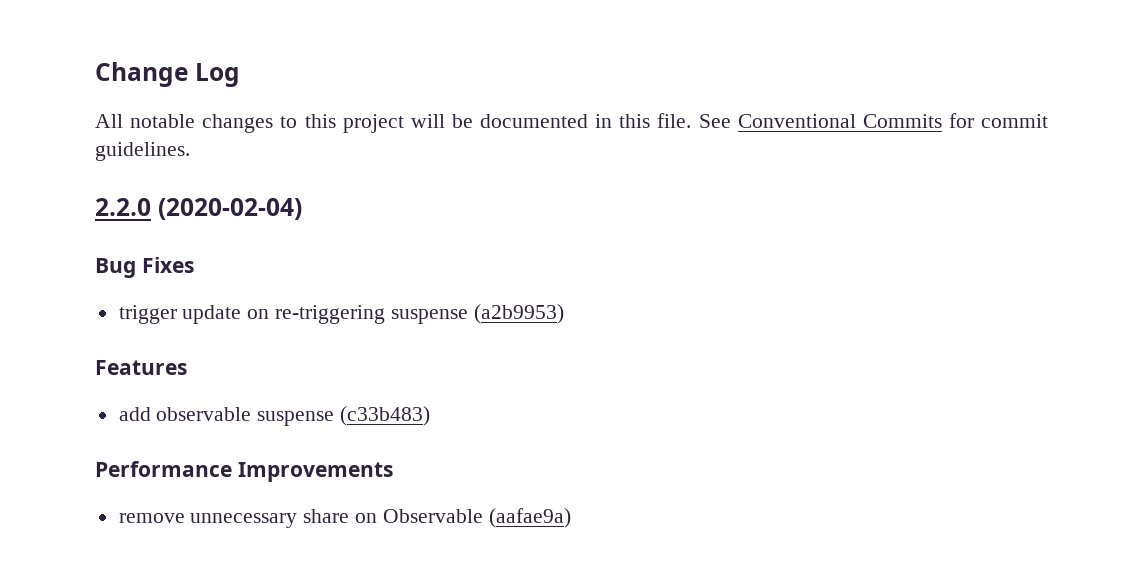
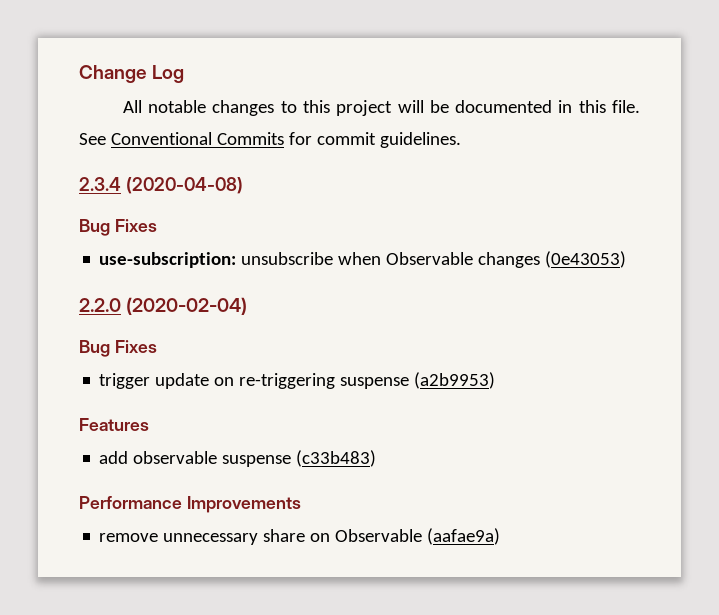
(190, 151) none -> [79,177,243,194] [79,219,157,236] [99,251,627,268] // 2.3.4 (2020-04-08) // Bug Fixes // use-subscription: unsubscribe when Observable changes (0e43053)

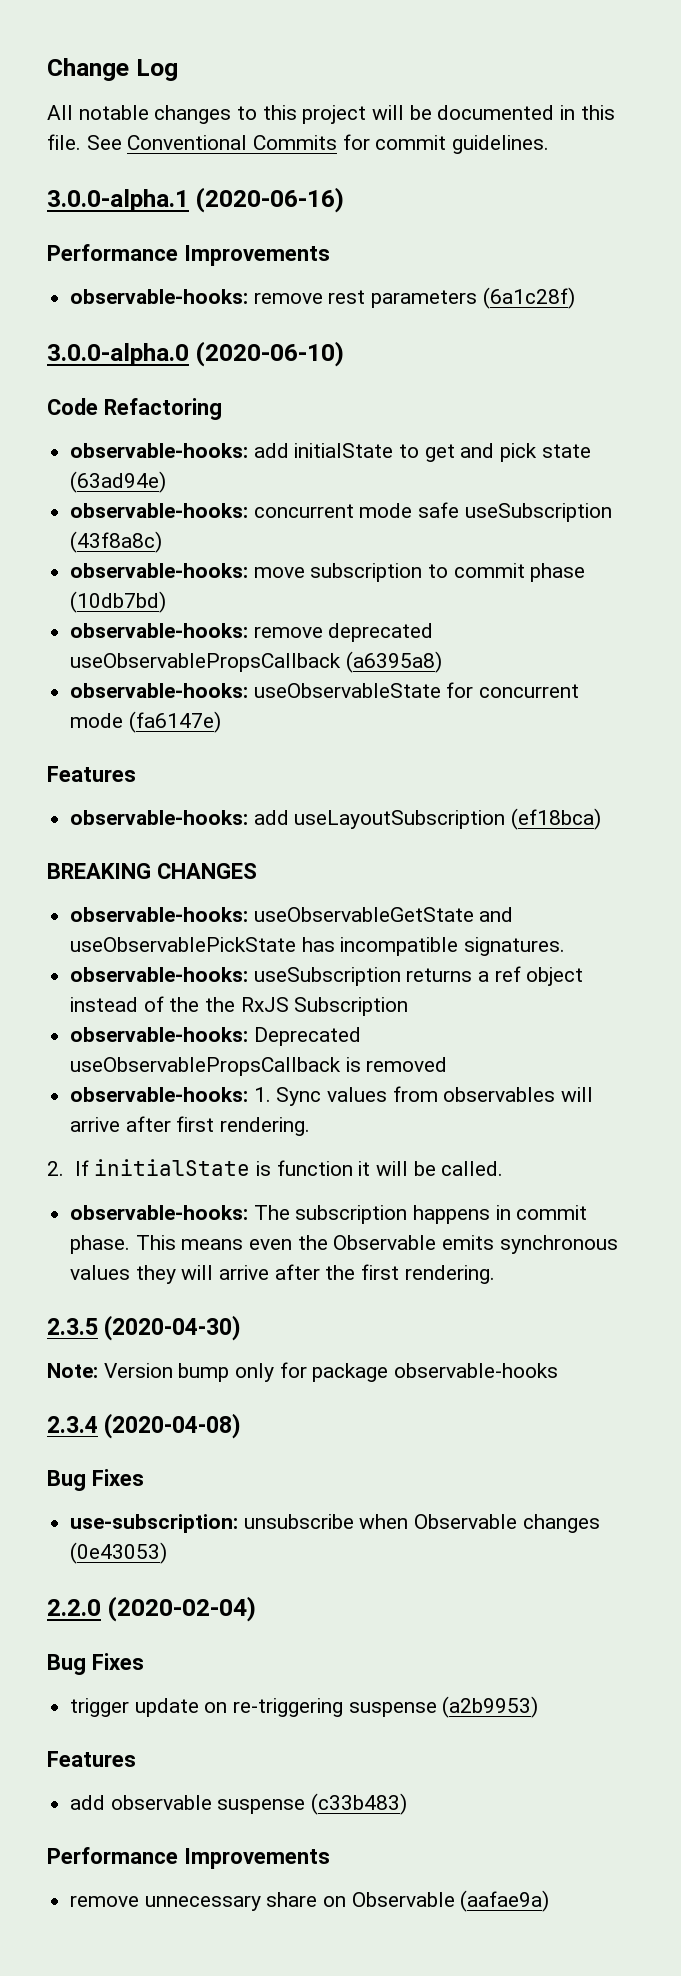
(461, 140) none -> [47,187,344,213] [47,244,330,266] [70,287,575,309] [47,341,344,367] [47,398,222,420] [70,443,591,462] [70,471,167,493] [70,502,612,522] [70,531,163,553] [70,563,586,582] [70,591,167,613] [70,623,434,642] [70,651,442,673] [70,682,580,698] [70,711,221,733] [47,766,136,782] [70,808,602,830] [47,863,257,879] [70,907,514,922] [70,937,566,956] [70,966,584,986] [70,996,409,1016] [70,1027,361,1046] [70,1057,448,1076] [70,1086,594,1106] [70,1116,311,1136] [47,1159,504,1176] [70,1205,588,1224] [70,1235,618,1254] [70,1264,495,1284] [47,1315,242,1341] [47,1362,559,1382] // 3.0.0-alpha.1 (2020-06-16) // Performance Improvements // observable-hooks: remove rest parameters (6a1c28f) // 3.0.0-alpha.0 (2020-06-10) // Code Refactoring // observable-hooks: add initialState to get and pick state (63ad94e) // observable-hooks: concurrent mode safe useSubscription (43f8a8c) // observable-hooks: move subscription to commit phase (10db7bd) // observable-hooks: remove deprecated useObservablePropsCallback (a6395a8) // observable-hooks: useObservableState for concurrent mode (fa6147e) // Features // observable-hooks: add useLayoutSubscription (ef18bca) // BREAKING CHANGES // observable-hooks: useObservableGetState and useObservablePickState has incompatible signatures. // observable-hooks: useSubscription returns a ref object instead of the the RxJS Subscription // observable-hooks: Deprecated useObservablePropsCallback is removed // observable-hooks: 1. Sync values from observables will arrive after first rendering. // 2. If initialState is function it will be called. // observable-hooks: The subscription happens in commit phase. This means even the Observable emits synchronous values they will arrive after the first rendering. // 2.3.5 (2020-04-30) // Note: Version bump only for package observable-hooks

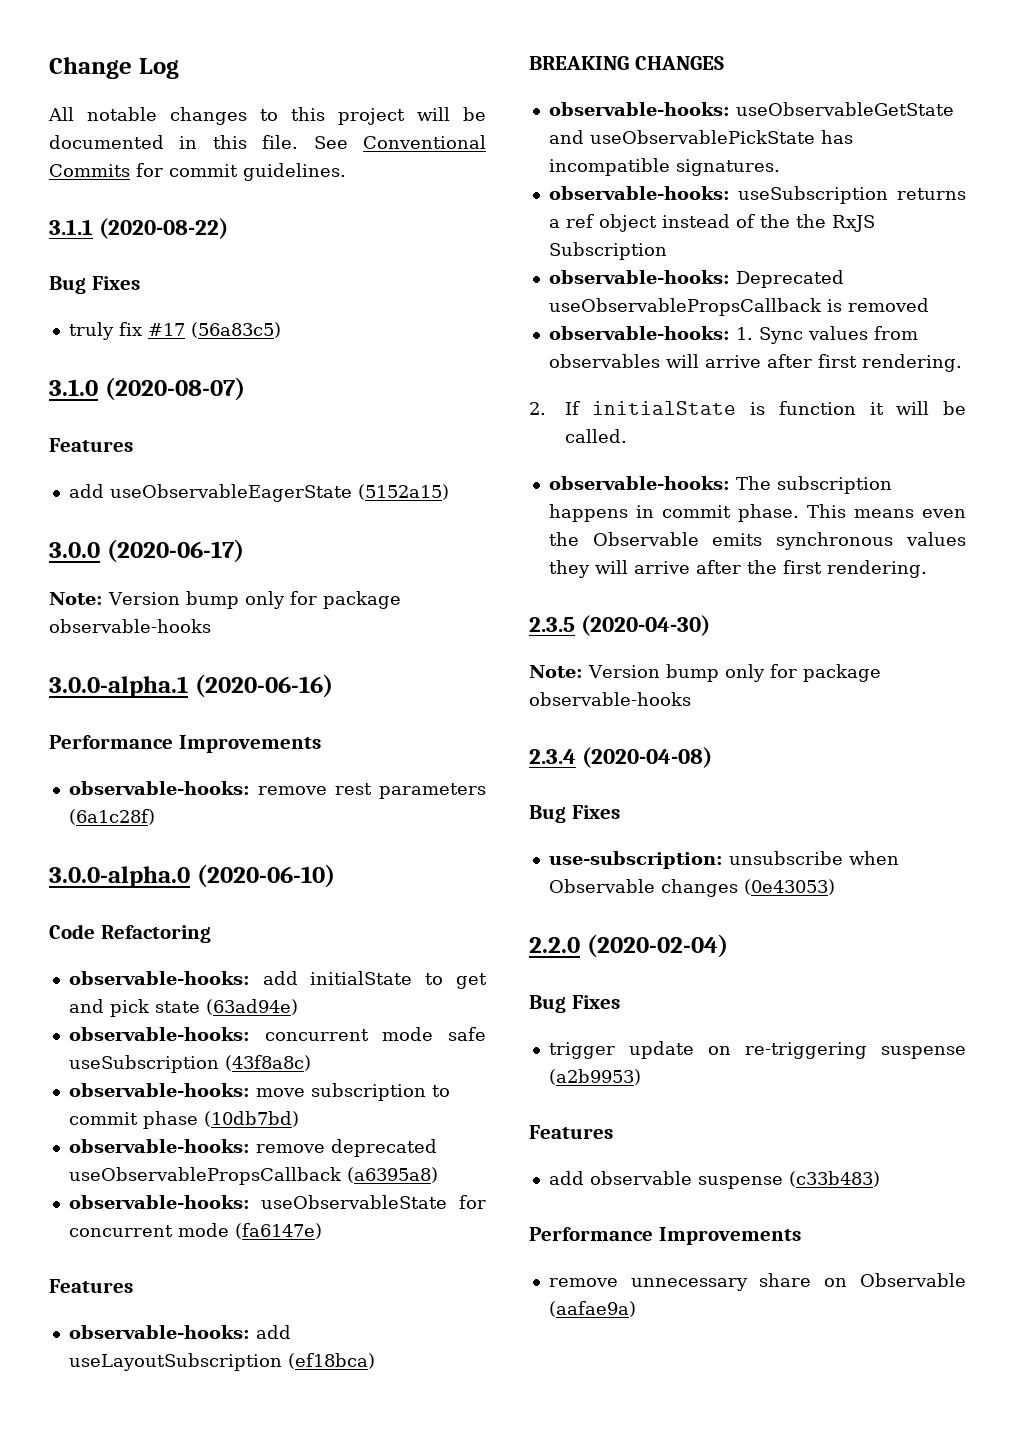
(550, 144) none -> [49,218,229,239] [49,276,140,294] [68,322,281,340] [49,377,245,401] [49,438,133,452] [68,484,449,502] [49,539,244,563] [49,591,401,609] [49,619,211,633] // 3.1.1 (2020-08-22) // Bug Fixes // truly fix #17 (56a83c5) // 3.1.0 (2020-08-07) // Features // add useObservableEagerState (5152a15) // 3.0.0 (2020-06-17) // Note: Version bump only for package observable-hooks

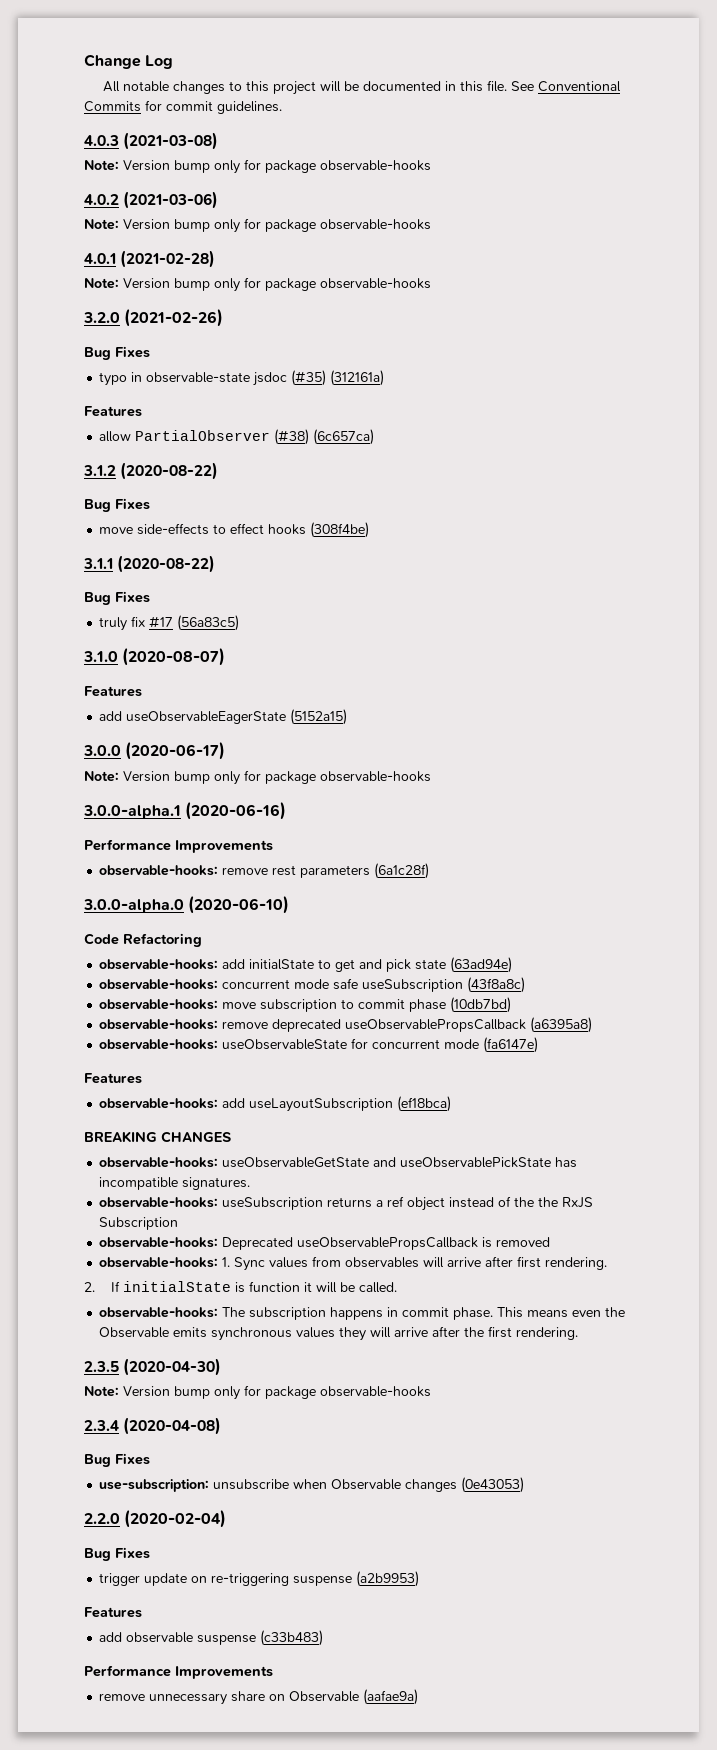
(346, 172) none -> [84,132,219,150] [84,159,431,174] [84,191,219,209] [84,218,431,233] [84,250,216,268] [84,277,431,292] [83,309,224,327] [84,346,150,360] [99,370,385,386] [84,406,142,417] [99,429,375,445] [83,462,219,480] [84,498,150,512] [99,522,370,538] // 4.0.3 (2021-03-08) // Note: Version bump only for package observable-hooks // 4.0.2 (2021-03-06) // Note: Version bump only for package observable-hooks // 4.0.1 (2021-02-28) // Note: Version bump only for package observable-hooks // 3.2.0 (2021-02-26) // Bug Fixes // typo in observable-state jsdoc (#35) (312161a) // Features // allow PartialObserver (#38) (6c657ca) // 3.1.2 (2020-08-22) // Bug Fixes // move side-effects to effect hooks (308f4be)

